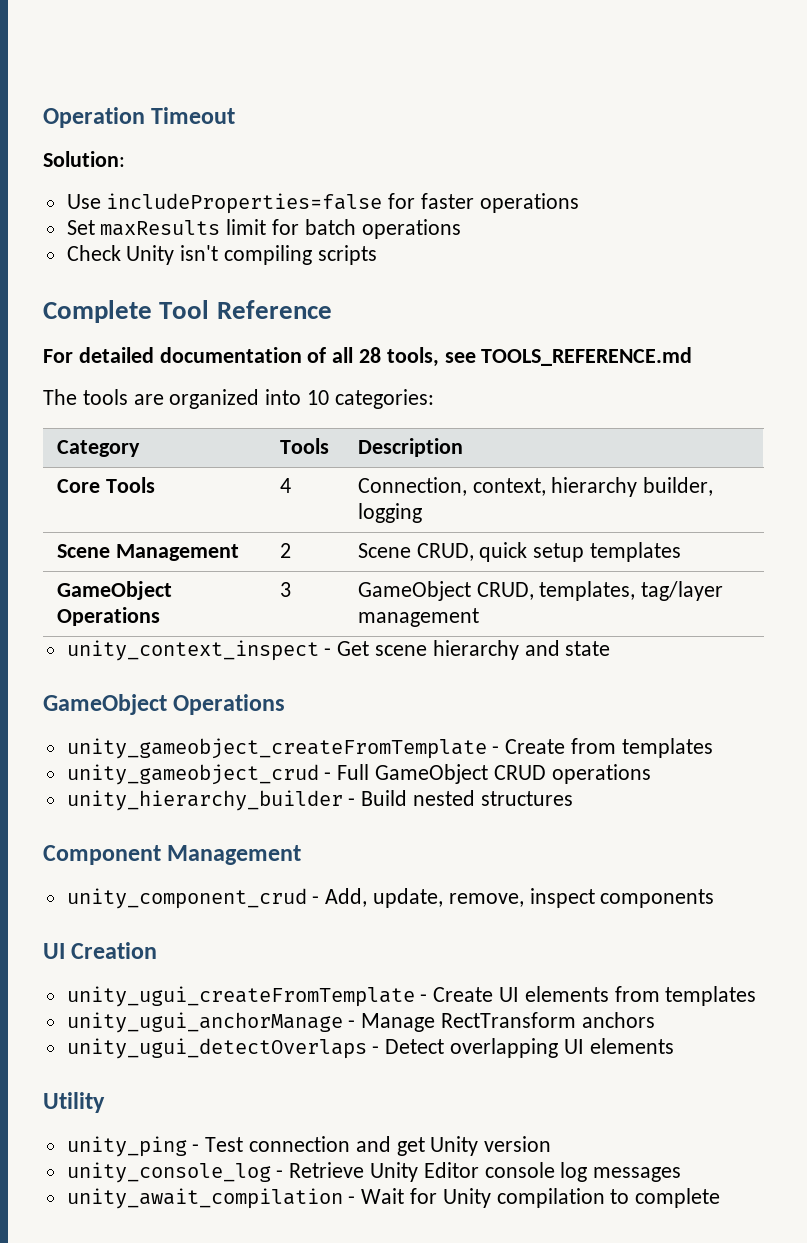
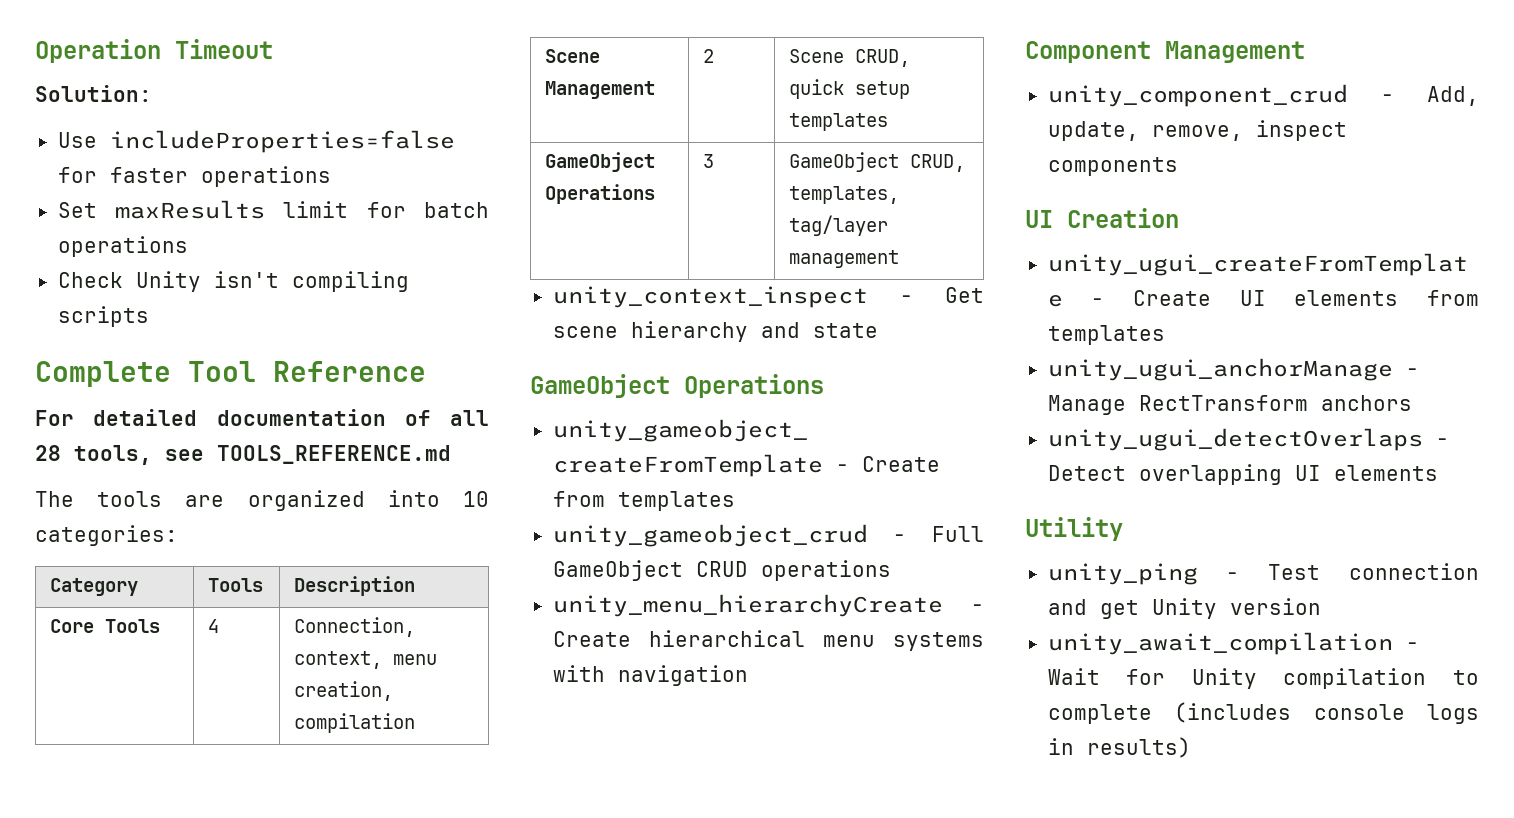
[551,477,714,497] [357,503,422,523] hierarchy builder, logging -> [393,654,438,665] [294,681,394,701] [294,713,416,733] menu creation, compilation
[66,790,573,811] unity_hierarchy_builder - Build nested structures -> [552,594,984,617] [552,630,984,651] [552,665,748,686] unity_menu_hierarchyCreate - Create hierarchical menu systems with navigation
[66,1162,682,1183] // unity_console_log - Retrieve Unity Editor console log messages -> (1321, 606) none
(721, 1198) none -> [1174,702,1479,724] [1047,737,1191,758] (includes console logs in results)

